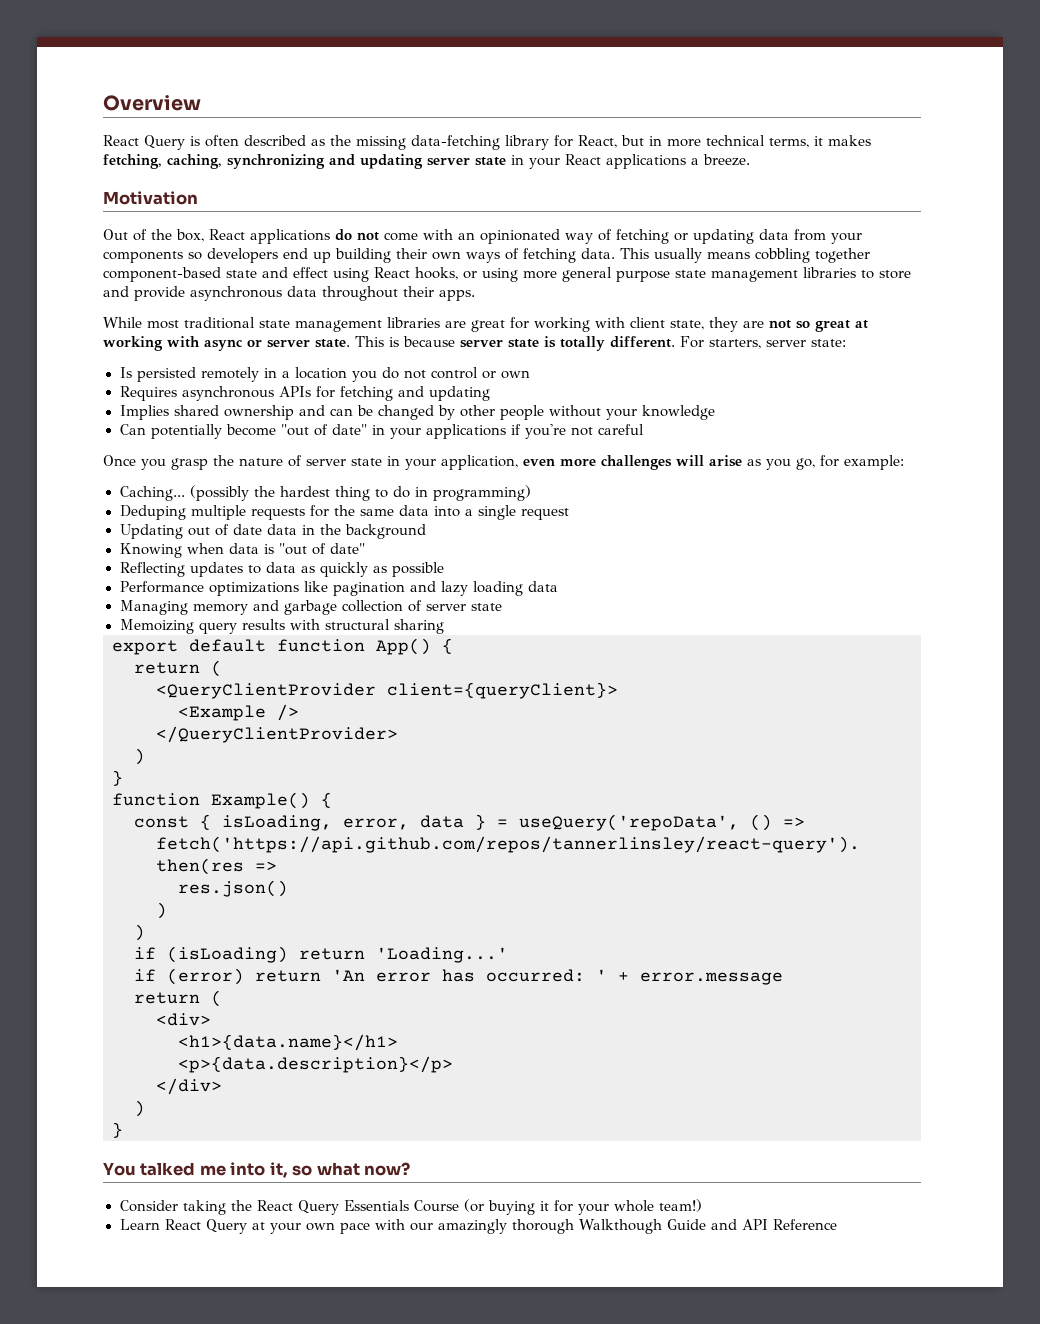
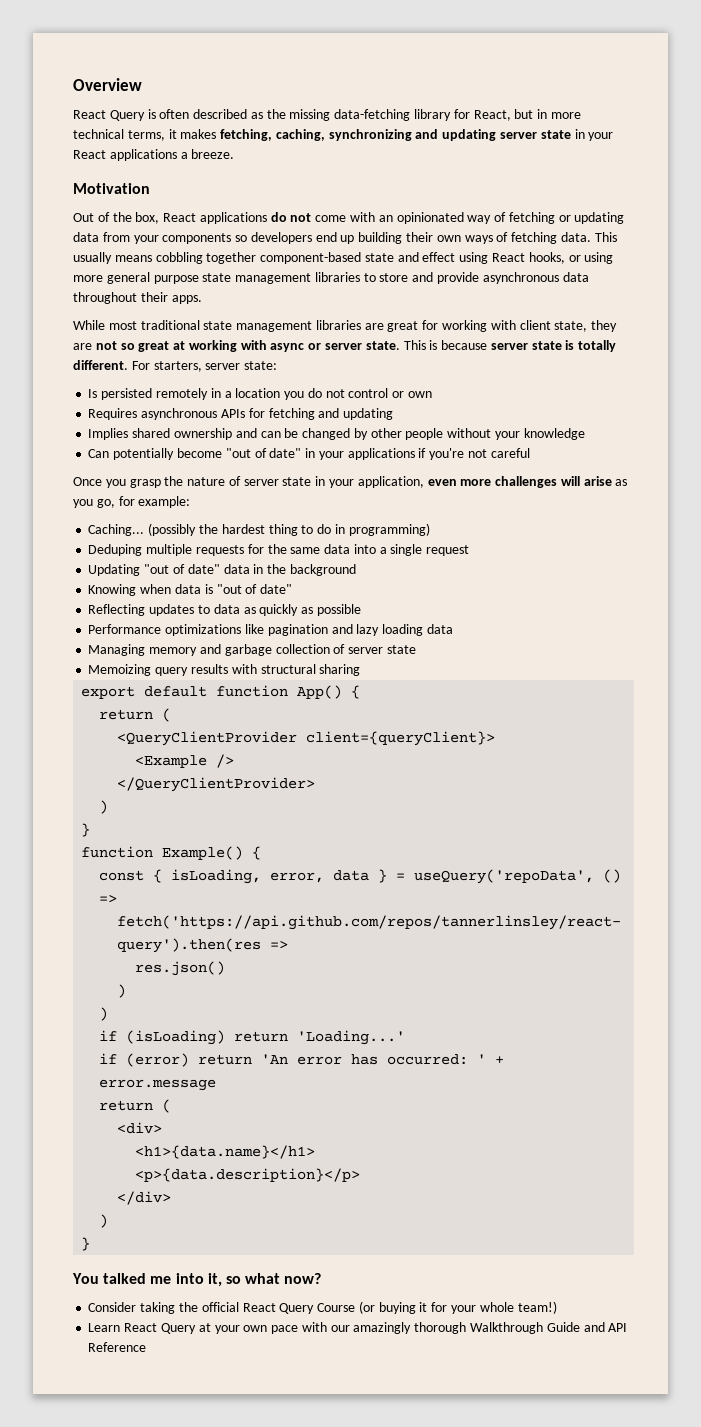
[187,524,262,536] out of date -> [144,564,220,574] "out of date"
[256,1200,409,1215] React Query Essentials -> [201,1302,315,1314] official React Query
[578,1219,663,1234] Walkthough -> [469,1322,543,1334] Walkthrough

